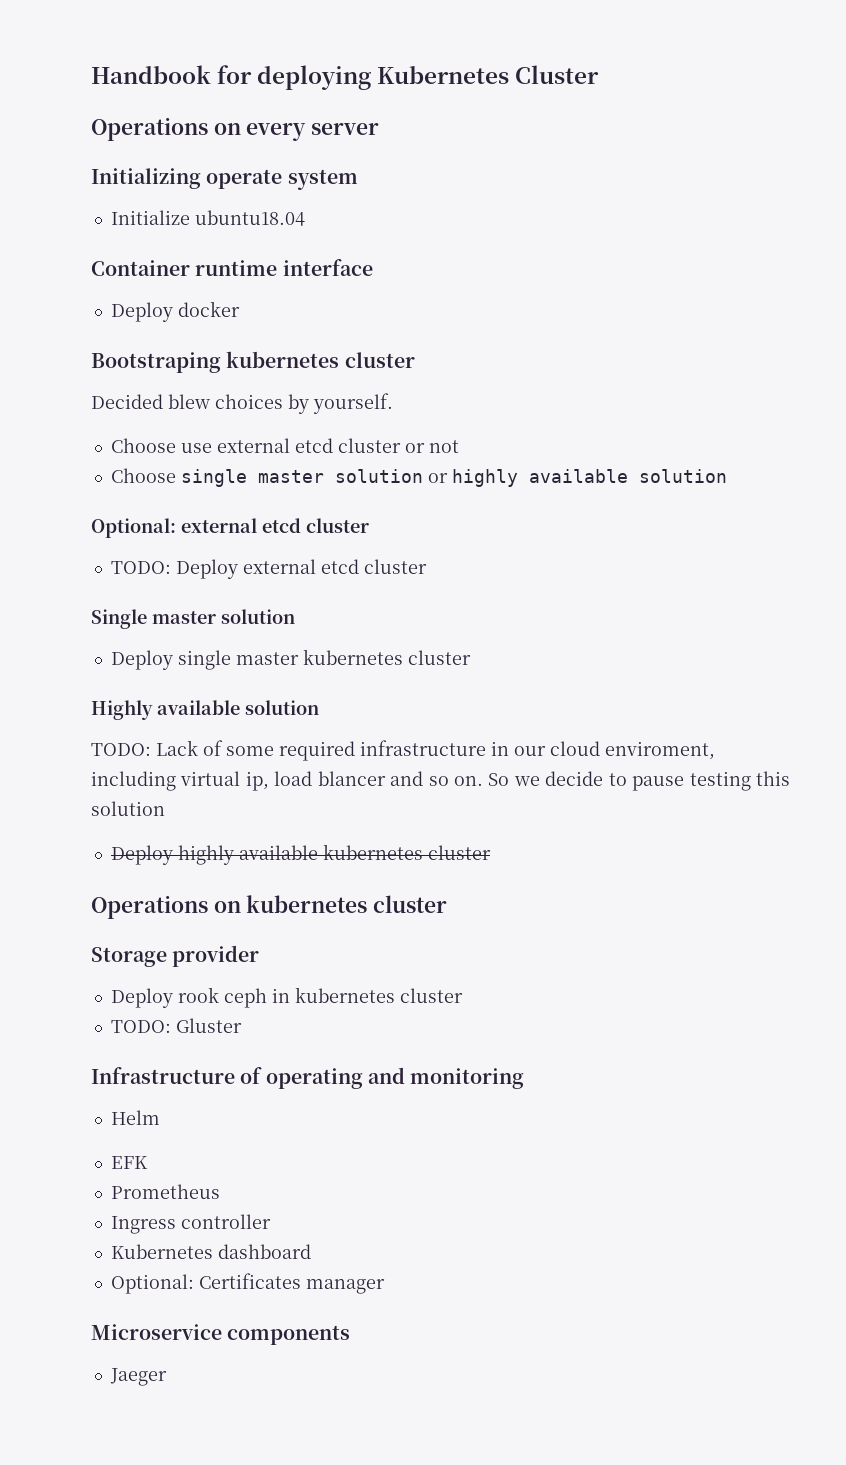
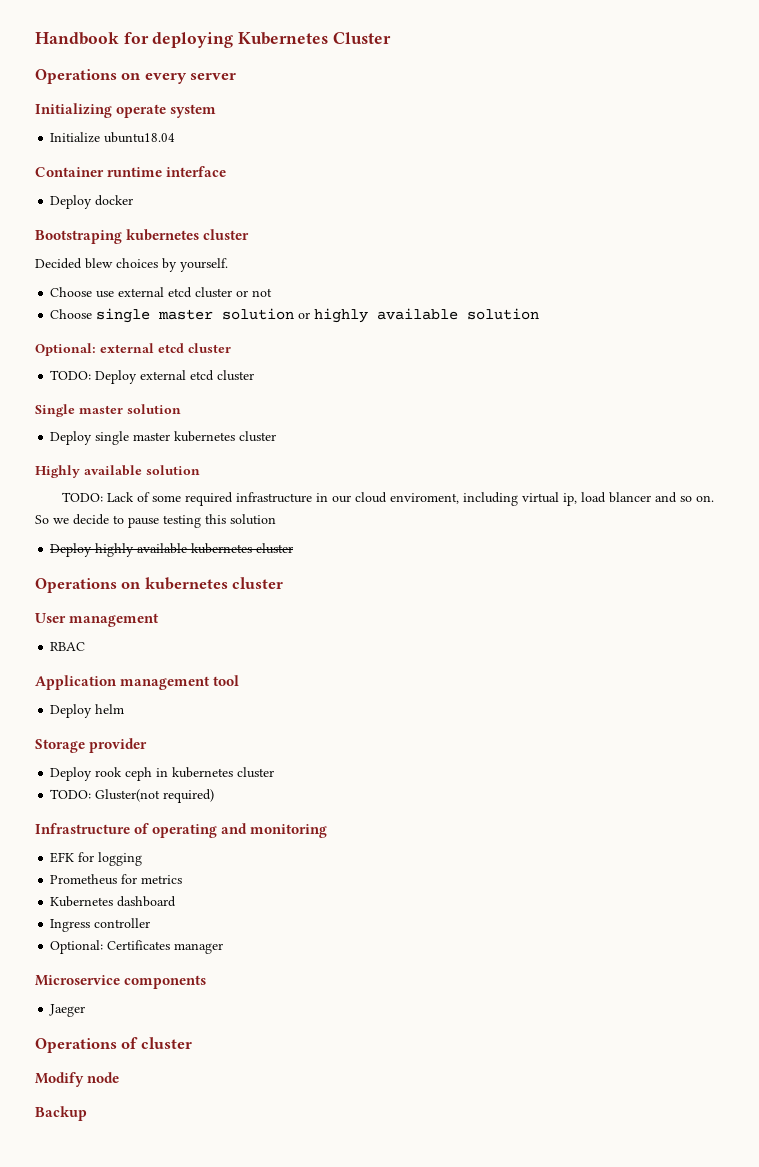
(448, 904) none -> [35,613,160,627] [50,642,86,651] [35,675,240,690] [50,704,125,718] // User management // RBAC // Application management tool // Deploy helm
[175,1018,242,1033] Gluster -> [95,789,215,803] Gluster(not required)
[110,1110,160,1125] // Helm -> (328, 831) none
(148, 1162) none -> [78,852,143,866] for logging
(220, 1191) none -> [121,874,183,884] [50,896,177,907] for metrics // Kubernetes dashboard
[110,1244,311,1259] // Kubernetes dashboard -> (151, 923) none
(167, 1377) none -> [35,1037,192,1053] [35,1072,120,1087] [35,1106,87,1121] // Operations of cluster // Modify node // Backup

